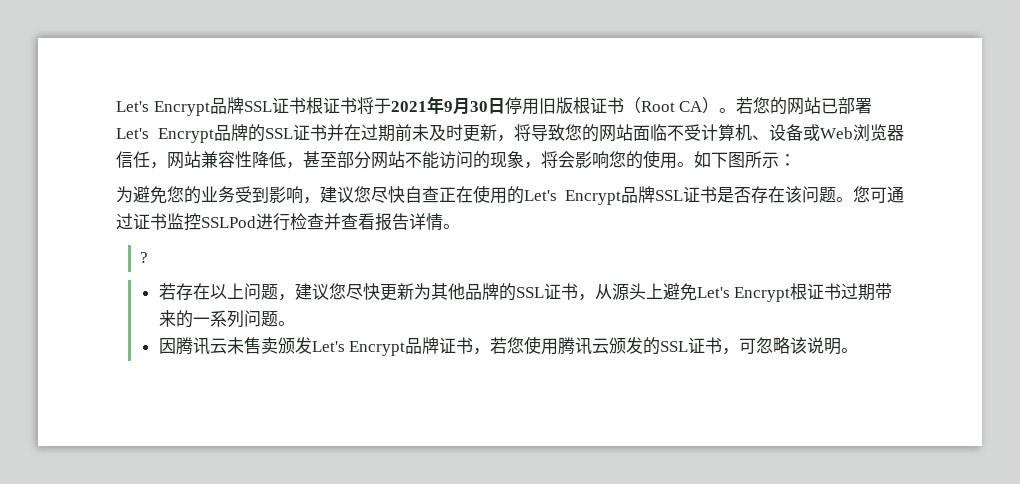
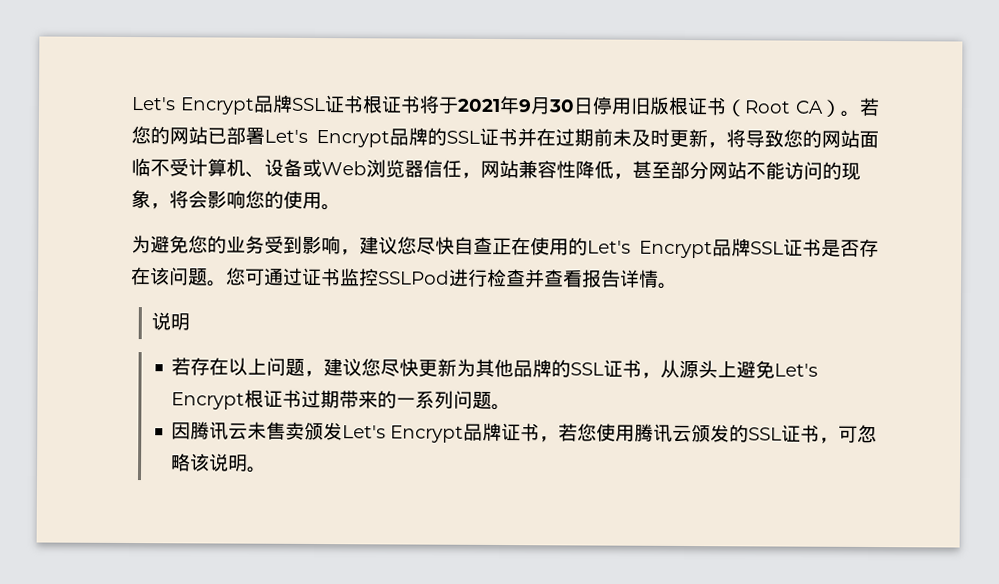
[694,151,796,168] 如下图所示： -> (341, 207) none
[140,252,149,263] ? -> [150,312,190,331] 说明

